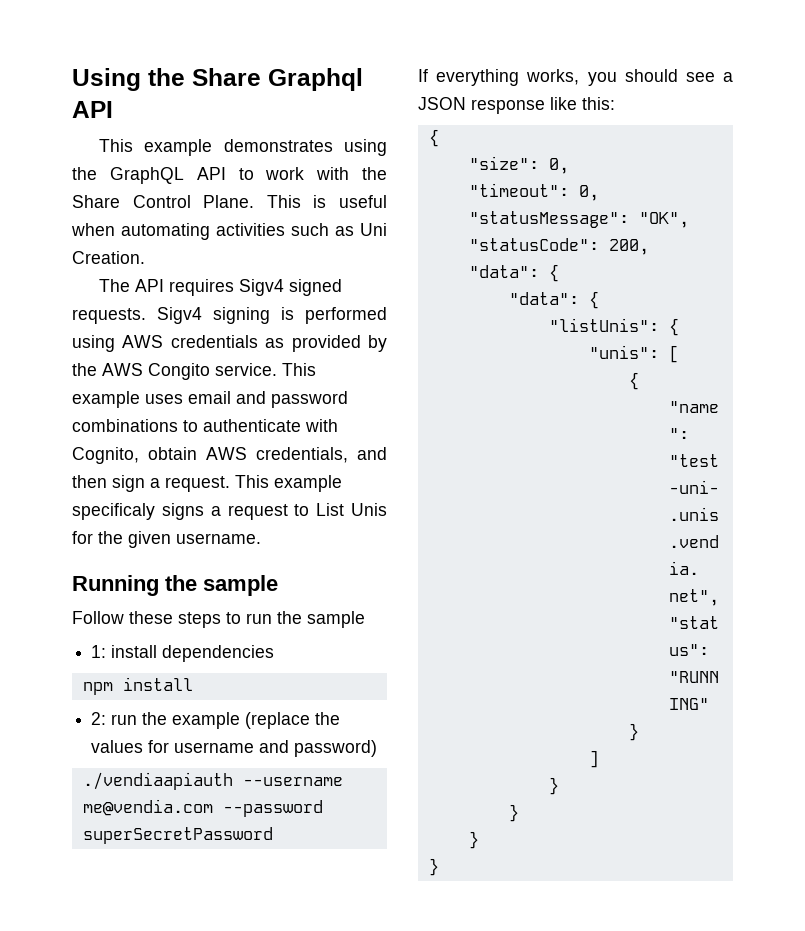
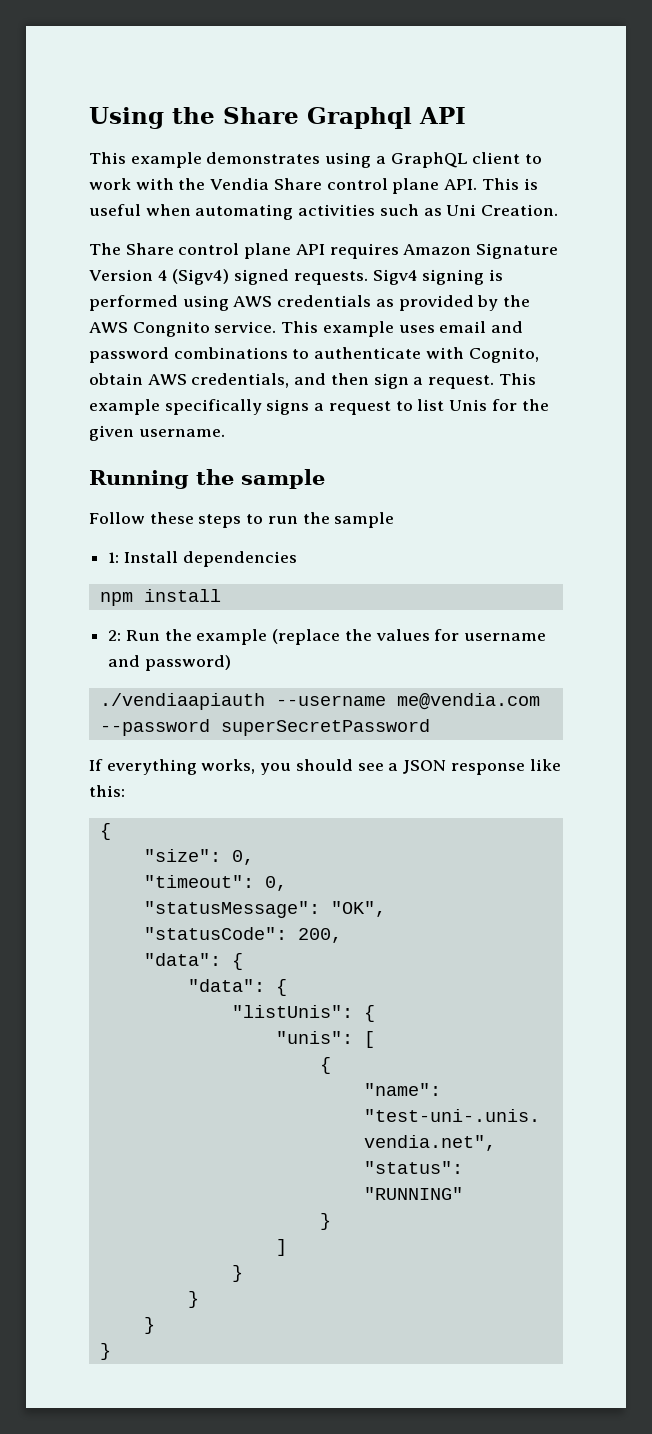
[72,167,226,184] the GraphQL API -> [375,152,521,168] a GraphQL client
[72,195,255,208] Share Control Plane. -> [210,178,478,194] Vendia Share control plane API.
[134,279,284,296] API requires Sigv4 -> [125,243,559,259] [89,269,230,285] Share control plane API requires Amazon Signature Version 4 (Sigv4)
[148,363,210,380] Congito -> [132,321,210,337] Congnito
[72,503,155,520] specificaly -> [164,399,262,415] specifically
[316,503,345,516] List -> [417,399,445,411] list
[111,645,158,658] install -> [123,551,178,563] Install
[111,714,138,725] run -> [125,630,160,641] Run

